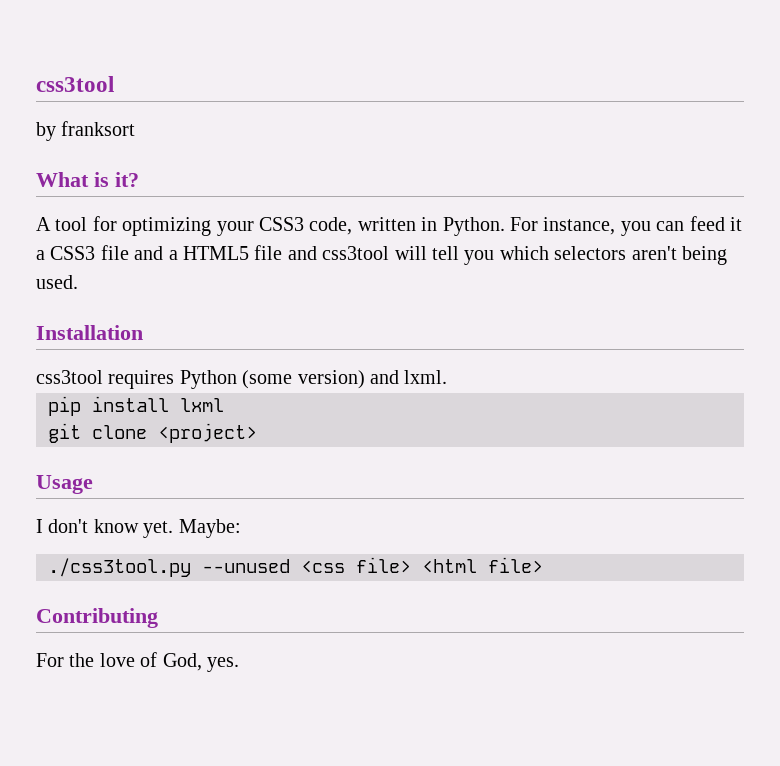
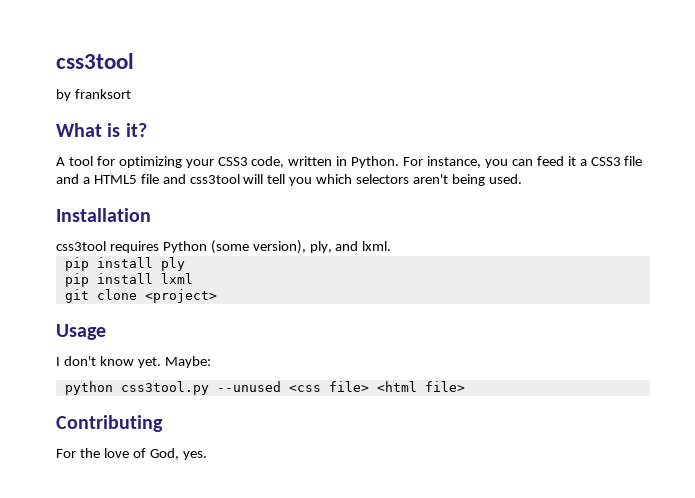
[297,370,365,389] version) -> [252,240,332,254] version), ply,
(448, 377) none -> [64,257,185,271] // pip install ply
[48,558,191,577] ./css3tool.py -> [64,381,209,395] python css3tool.py

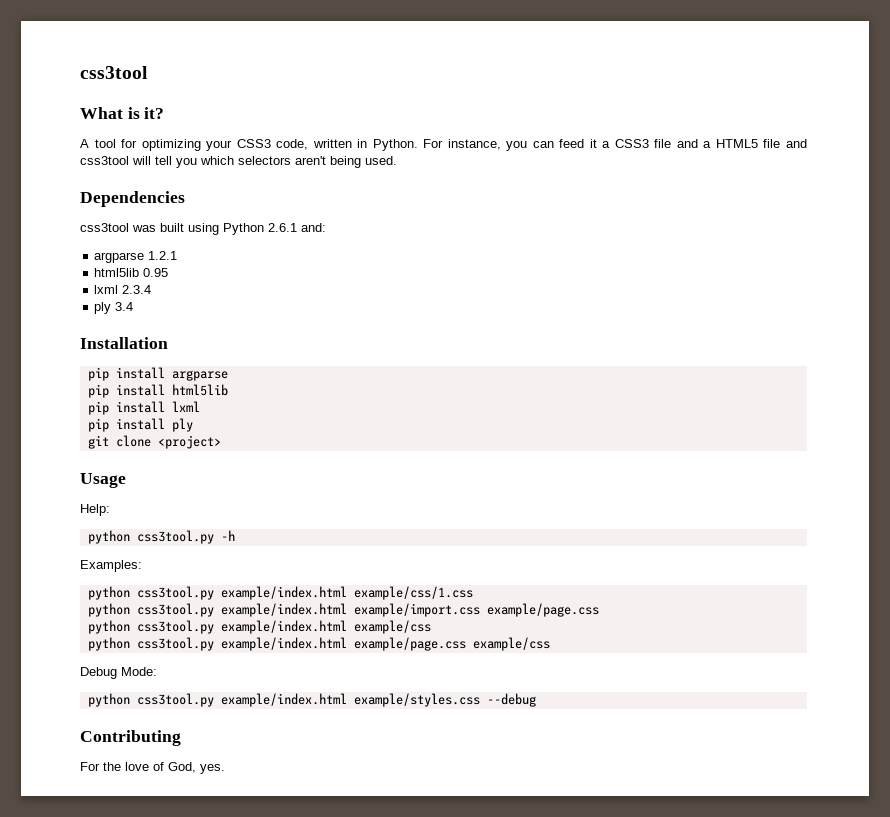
[56,53,134,69] [56,89,131,101] css3tool // by franksort -> [80,66,148,79] css3tool
[56,208,151,222] [56,240,392,254] Installation // css3tool requires Python (some version), ply, and lxml. -> [80,191,185,207] [80,223,326,235] [94,251,178,263] [94,268,169,277] [94,285,152,294] [94,302,134,314] [80,337,168,349] [87,367,228,381] [87,384,228,398] [87,401,200,415] Dependencies // css3tool was built using Python 2.6.1 and: // argparse 1.2.1 // html5lib 0.95 // lxml 2.3.4 // ply 3.4 // Installation // pip install argparse // pip install html5lib // pip install lxml
[64,273,193,287] // pip install lxml -> (193, 425) none
[56,356,211,368] [64,381,465,395] I don't know yet. Maybe: // python css3tool.py --unused <css file> <html file> -> [80,504,110,516] [87,530,235,544] [80,560,142,572] [87,586,473,600] [87,603,599,617] [87,620,431,634] [87,637,550,651] [80,667,157,679] [87,693,536,707] Help: // python css3tool.py -h // Examples: // python css3tool.py example/index.html example/css/1.css // python css3tool.py example/index.html example/import.css example/page.css // python css3tool.py example/index.html example/css // python css3tool.py example/index.html example/page.css example/css // Debug Mode: // python css3tool.py example/index.html example/styles.css --debug

